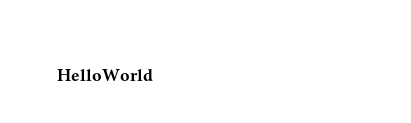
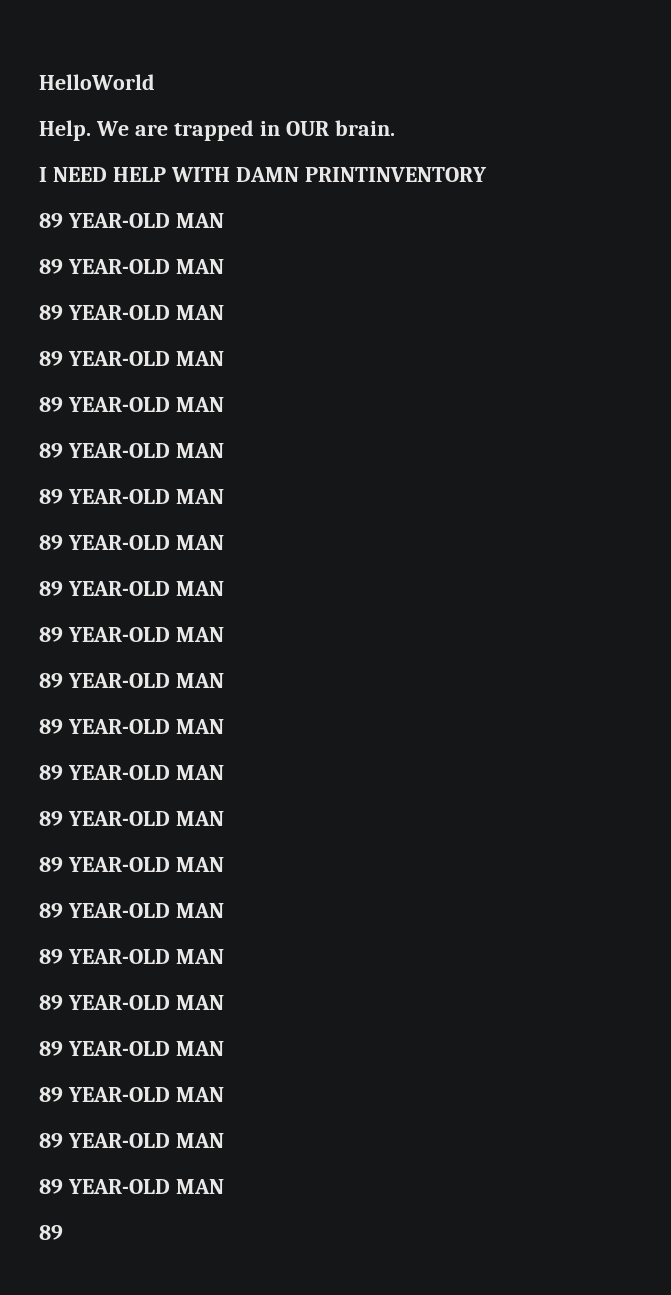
(153, 75) none -> [39,120,395,141] [39,167,487,182] [39,213,224,228] [39,259,224,274] [39,305,224,320] [39,351,224,366] [39,397,224,412] [39,443,224,458] [39,489,224,504] [39,535,224,550] [39,581,224,596] [39,627,224,642] [39,673,224,688] [39,719,224,734] [39,765,224,780] [39,811,224,826] [39,857,224,872] [39,903,224,918] [39,949,224,964] [39,995,224,1010] [39,1041,224,1056] [39,1087,224,1102] [39,1133,224,1148] [39,1179,224,1194] [39,1225,63,1240] // Help. We are trapped in OUR brain. // I NEED HELP WITH DAMN PRINTINVENTORY // 89 YEAR-OLD MAN // 89 YEAR-OLD MAN // 89 YEAR-OLD MAN // 89 YEAR-OLD MAN // 89 YEAR-OLD MAN // 89 YEAR-OLD MAN // 89 YEAR-OLD MAN // 89 YEAR-OLD MAN // 89 YEAR-OLD MAN // 89 YEAR-OLD MAN // 89 YEAR-OLD MAN // 89 YEAR-OLD MAN // 89 YEAR-OLD MAN // 89 YEAR-OLD MAN // 89 YEAR-OLD MAN // 89 YEAR-OLD MAN // 89 YEAR-OLD MAN // 89 YEAR-OLD MAN // 89 YEAR-OLD MAN // 89 YEAR-OLD MAN // 89 YEAR-OLD MAN // 89 YEAR-OLD MAN // 89

